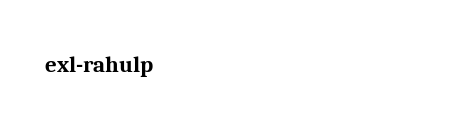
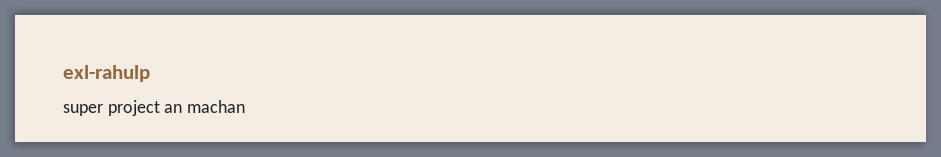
(153, 66) none -> [63,100,246,116] // super project an machan

